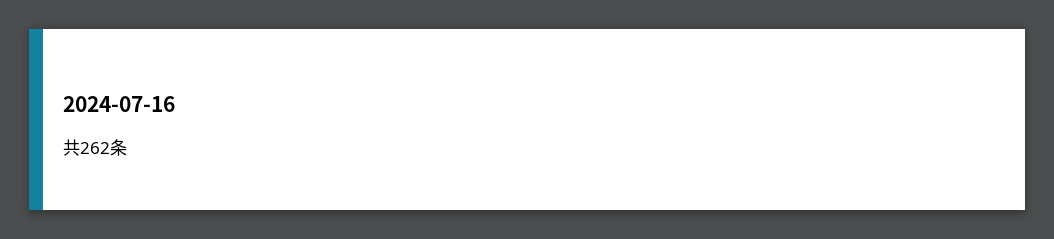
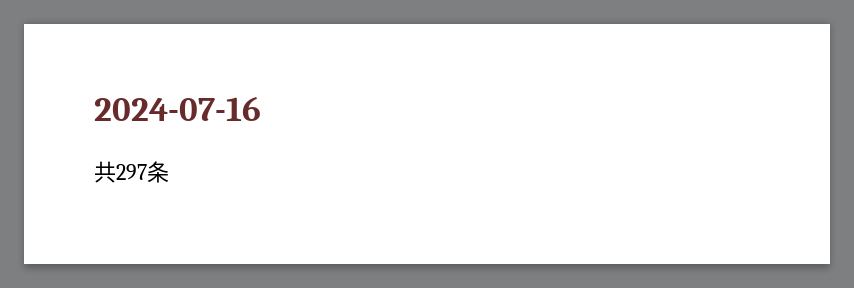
[80,142,110,154] 262 -> [116,164,147,180] 297

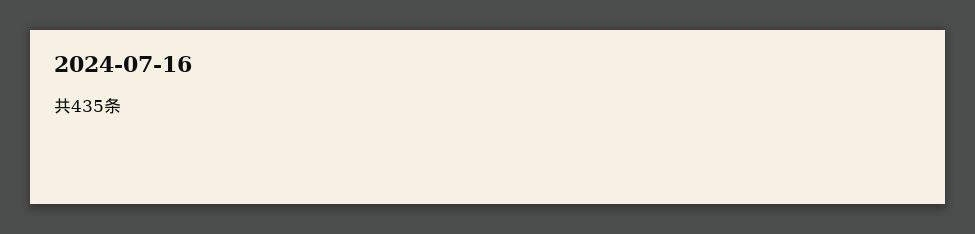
[116,164,147,180] 297 -> [71,100,104,112] 435

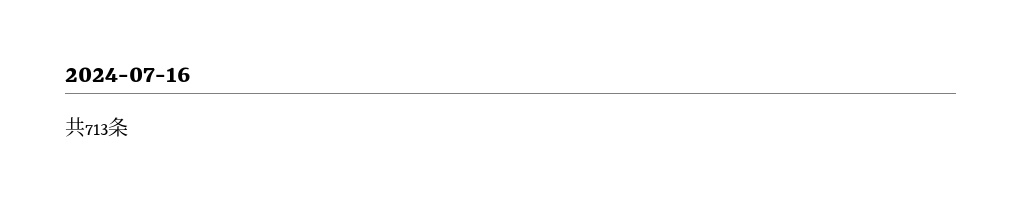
[71,100,104,112] 435 -> [85,124,108,135] 713

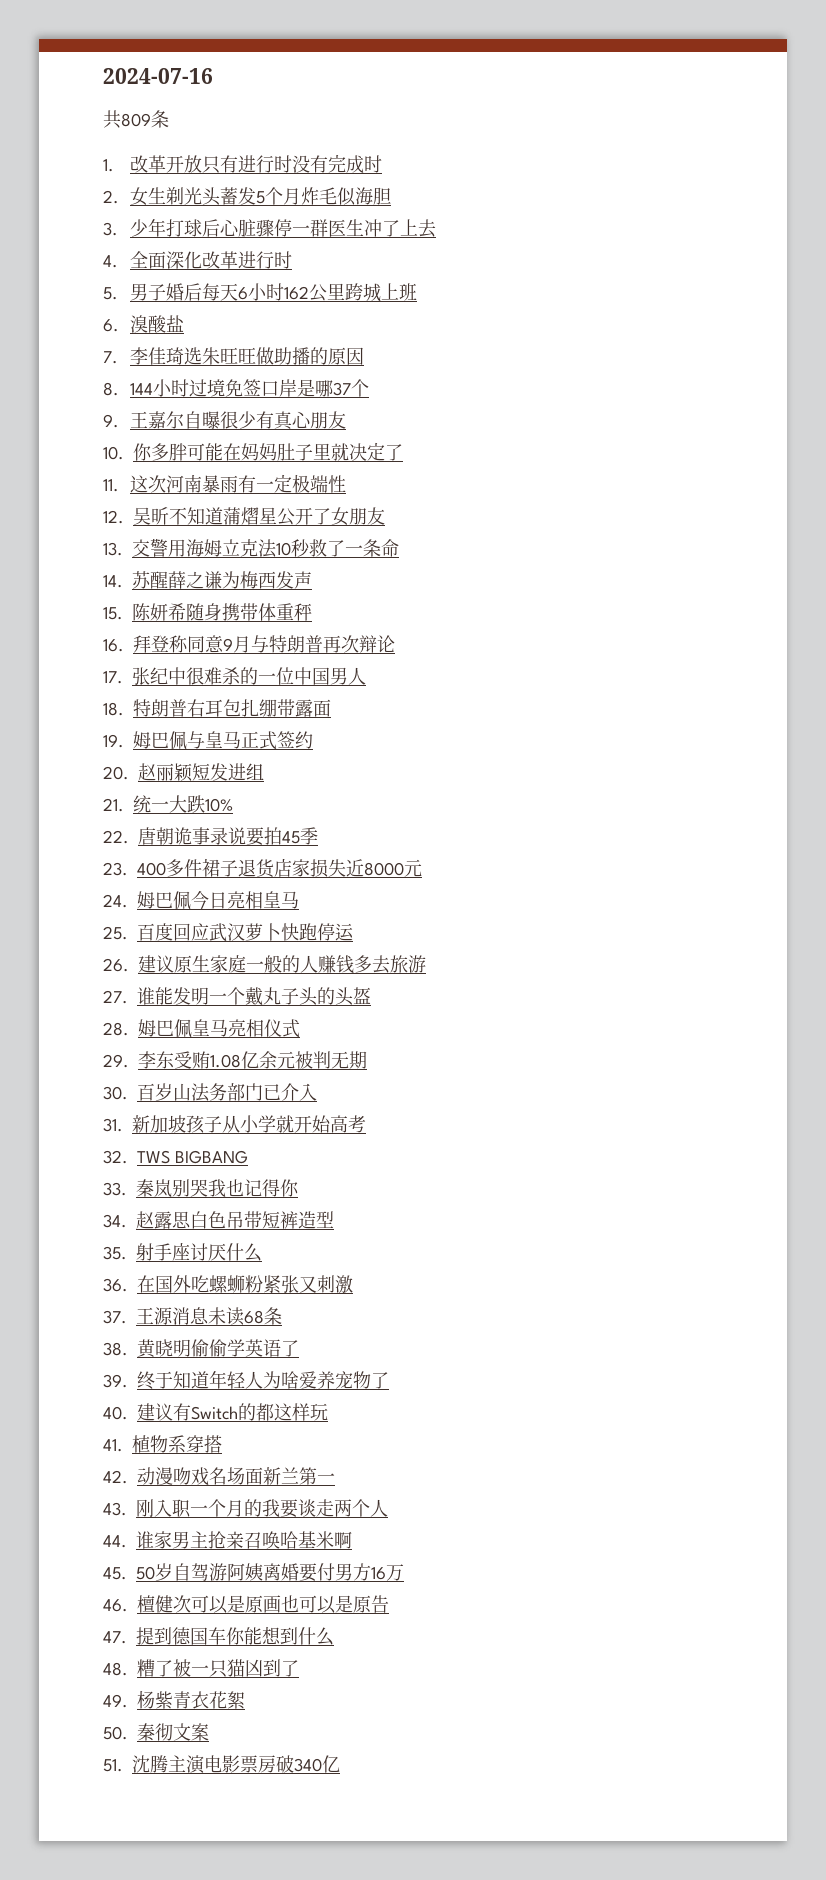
[85,117,128,137] 713条 -> [121,110,169,128] [103,154,382,174] [103,187,391,206] [103,218,436,238] [103,251,292,269] [103,283,417,302] [103,315,184,333] [103,347,364,365] [103,379,369,397] [103,411,346,430] [103,442,403,461] [103,474,346,493] [103,507,385,526] [103,538,399,558] [103,571,312,589] [103,603,312,621] [103,635,395,653] [103,667,366,685] [103,699,331,717] [103,731,313,750] [103,763,264,782] [103,795,233,813] [103,827,318,846] [103,858,422,878] [103,891,299,910] [103,923,354,942] [103,955,426,974] [103,987,371,1006] [103,1019,300,1038] [103,1051,367,1069] [103,1083,317,1102] [103,1115,366,1134] [103,1150,248,1164] [103,1179,299,1197] [103,1211,334,1229] [103,1243,262,1262] [103,1275,353,1294] [103,1307,282,1326] [103,1339,299,1358] [103,1370,389,1390] [103,1403,328,1421] [103,1435,222,1453] [103,1467,335,1486] [103,1499,388,1518] [103,1531,352,1549] [103,1563,404,1582] [103,1595,389,1614] [103,1626,334,1646] [103,1659,299,1678] [103,1690,245,1709] [103,1723,209,1741] [103,1755,340,1774] 809条 // 1.改革开放只有进行时没有完成时 // 2.女生剃光头蓄发5个月炸毛似海胆 // 3.少年打球后心脏骤停一群医生冲了上去 // 4.全面深化改革进行时 // 5.男子婚后每天6小时162公里跨城上班 // 6.溴酸盐 // 7.李佳琦选朱旺旺做助播的原因 // 8. 144小时过境免签口岸是哪37个 // 9.王嘉尔自曝很少有真心朋友 // 10.你多胖可能在妈妈肚子里就决定了 // 11.这次河南暴雨有一定极端性 // 12.吴昕不知道蒲熠星公开了女朋友 // 13.交警用海姆立克法10秒救了一条命 // 14.苏醒薛之谦为梅西发声 // 15.陈妍希随身携带体重秤 // 16.拜登称同意9月与特朗普再次辩论 // 17.张纪中很难杀的一位中国男人 // 18.特朗普右耳包扎绷带露面 // 19.姆巴佩与皇马正式签约 // 20.赵丽颖短发进组 // 21.统一大跌10% // 22.唐朝诡事录说要拍45季 // 23. 400多件裙子退货店家损失近8000元 // 24.姆巴佩今日亮相皇马 // 25.百度回应武汉萝卜快跑停运 // 26.建议原生家庭一般的人赚钱多去旅游 // 27.谁能发明一个戴丸子头的头盔 // 28.姆巴佩皇马亮相仪式 // 29.李东受贿1.08亿余元被判无期 // 30.百岁山法务部门已介入 // 31.新加坡孩子从小学就开始高考 // 32. TWS BIGBANG // 33.秦岚别哭我也记得你 // 34.赵露思白色吊带短裤造型 // 35.射手座讨厌什么 // 36.在国外吃螺蛳粉紧张又刺激 // 37.王源消息未读68条 // 38.黄晓明偷偷学英语了 // 39.终于知道年轻人为啥爱养宠物了 // 40.建议有Switch的都这样玩 // 41.植物系穿搭 // 42.动漫吻戏名场面新兰第一 // 43.刚入职一个月的我要谈走两个人 // 44.谁家男主抢亲召唤哈基米啊 // 45. 50岁自驾游阿姨离婚要付男方16万 // 46.檀健次可以是原画也可以是原告 // 47.提到德国车你能想到什么 // 48.糟了被一只猫凶到了 // 49.杨紫青衣花絮 // 50.秦彻文案 // 51.沈腾主演电影票房破340亿

